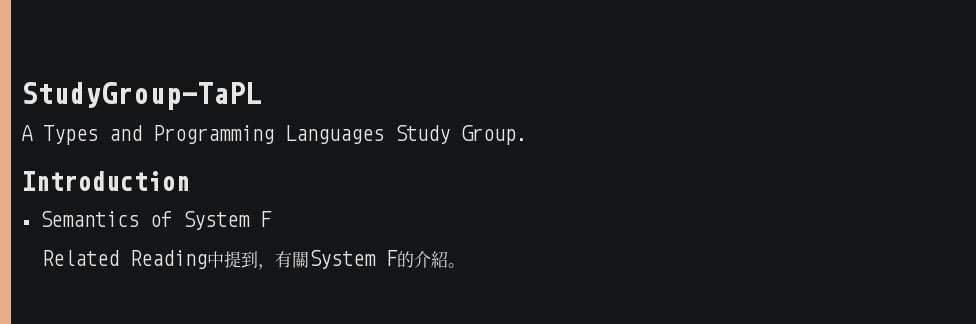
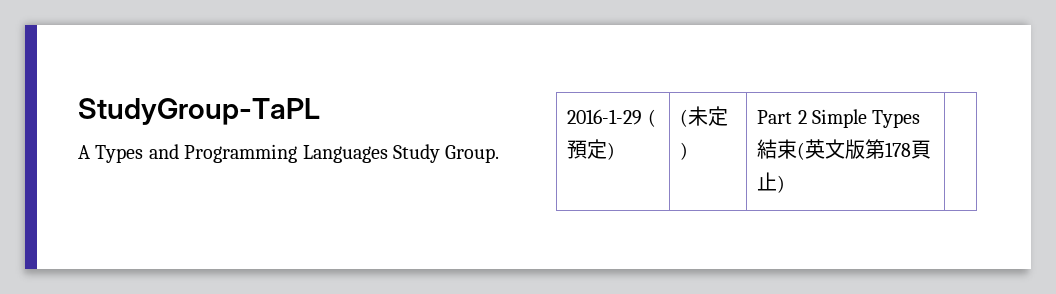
[21,171,189,191] [39,211,272,230] [42,250,466,270] // Introduction // Semantics of System F // Related Reading中提到，有關System F的介紹。 -> [567,109,656,127] [567,139,616,160] [680,106,729,127] [680,142,689,160] [757,109,921,128] [757,139,932,160] [757,172,786,193] // 2016-1-29 (預定) | (未定) | Part 2 Simple Types結束(英文版第178頁止) |

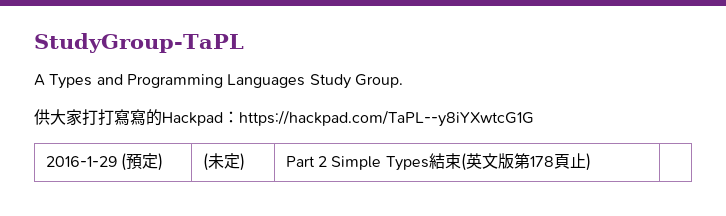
(500, 154) none -> [34,109,534,127] // 供大家打打寫寫的Hackpad：https://hackpad.com/TaPL--y8iYXwtcG1G

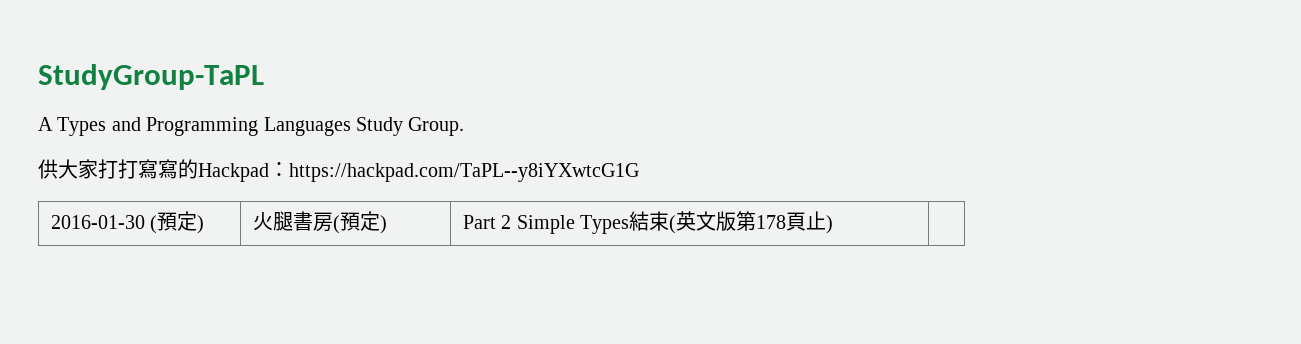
[45,153,164,171] [202,153,224,171] 2016-1-29 (預定) | (未 -> [50,211,205,234] [252,211,360,234] 2016-01-30 (預定) | 火腿書房(預

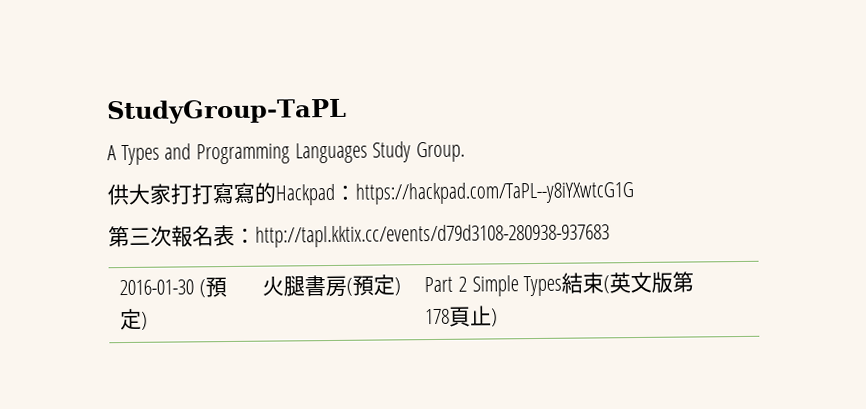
(639, 172) none -> [108,223,610,248] // 第三次報名表：http://tapl.kktix.cc/events/d79d3108-280938-937683

